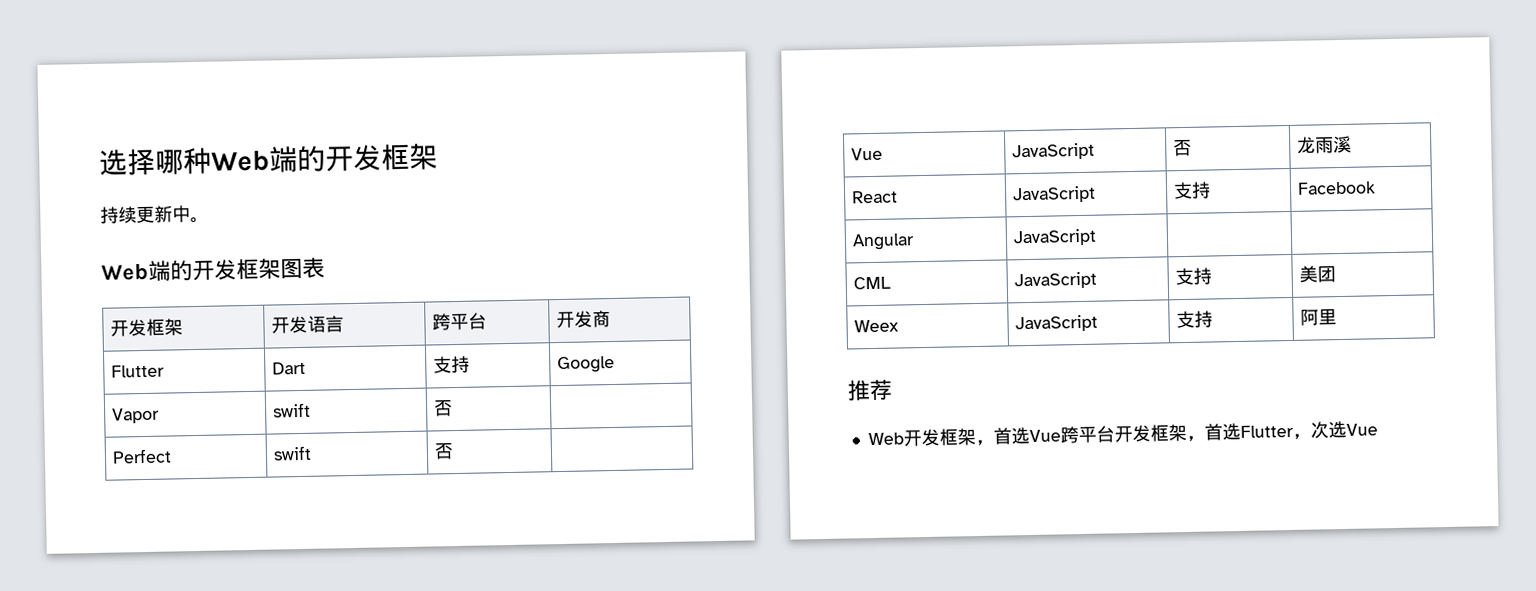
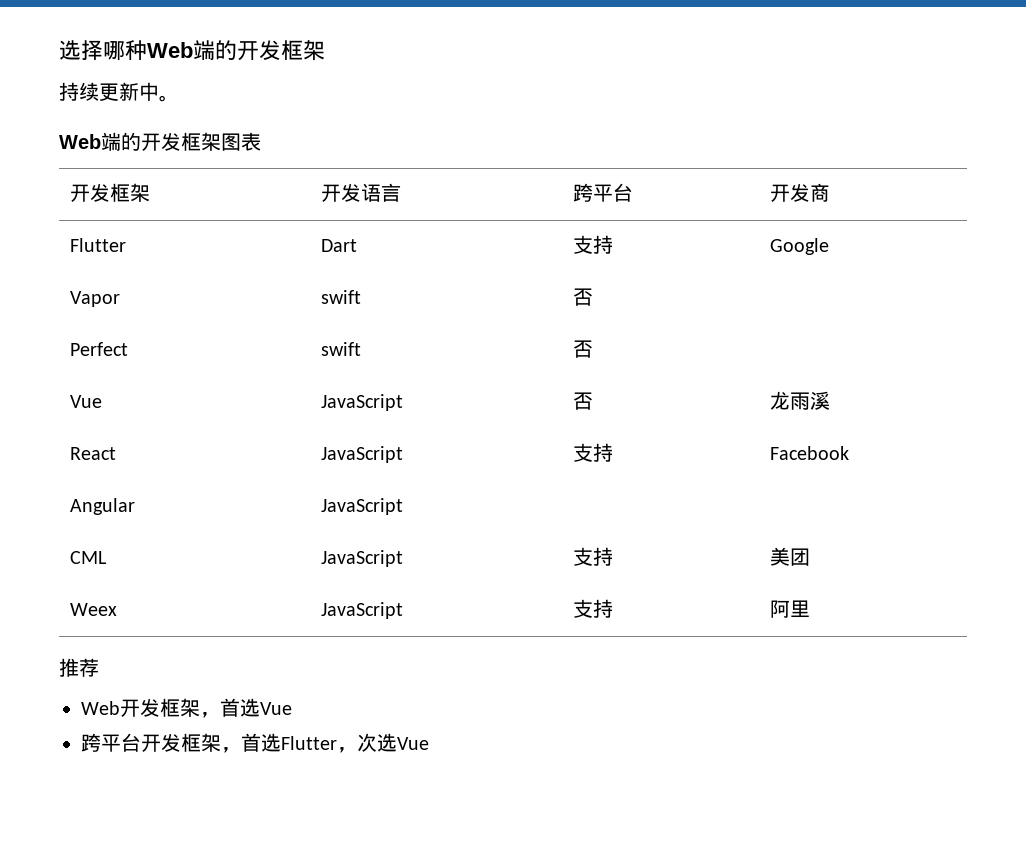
(1061, 436) none -> (292, 708) //

